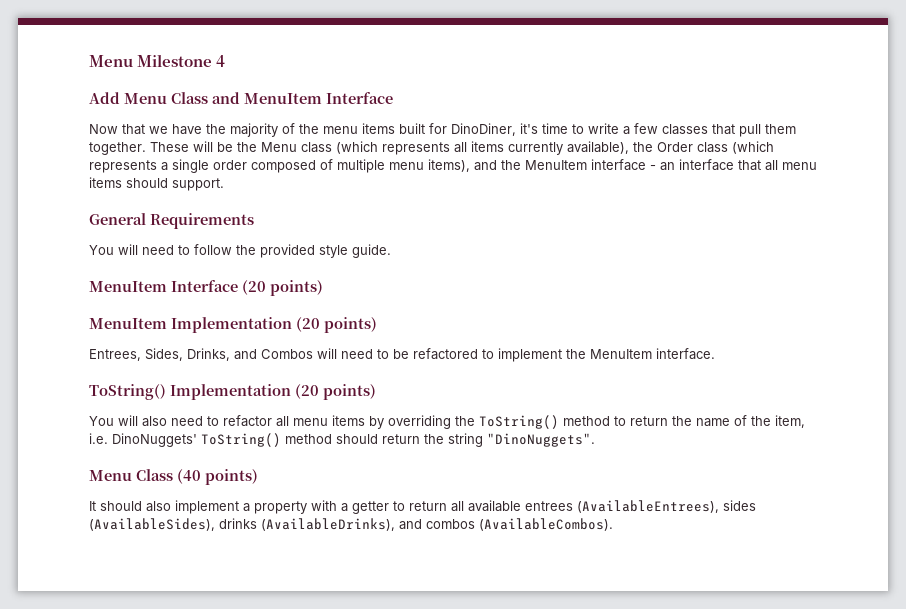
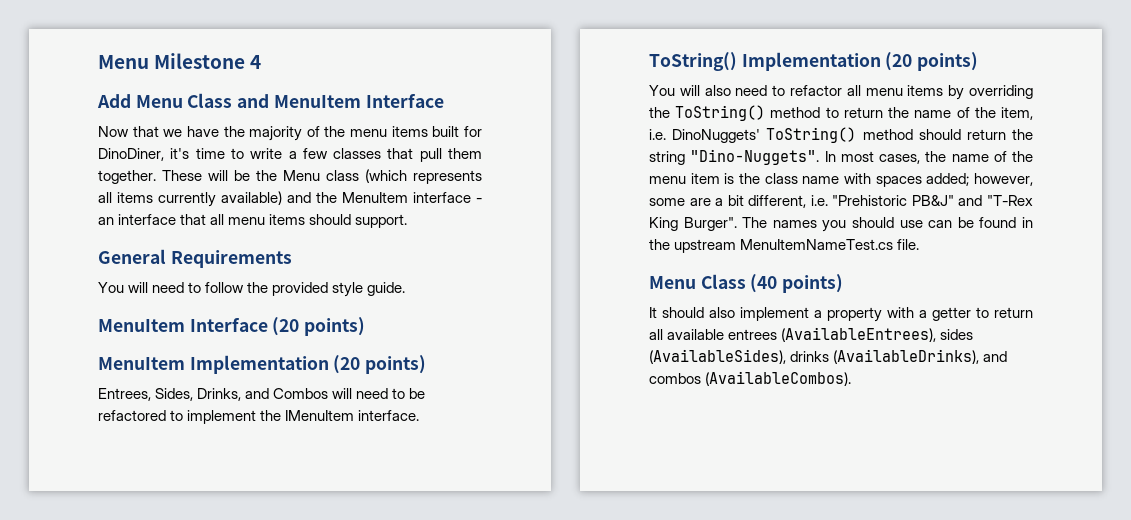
[567,141,774,154] [89,159,470,173] available), the Order class (which represents a single order composed of multiple menu items), -> [221,191,282,205] available)
[590,349,652,359] MenuItem -> [285,410,355,421] IMenuItem
[487,433,595,447] "DinoNuggets". -> [690,149,1033,165] [649,173,1033,187] [649,195,1033,208] [649,217,1033,232] [649,239,920,253] "Dino-Nuggets". In most cases, the name of the menu item is the class name with spaces added; however, some are a bit different, i.e. "Prehistoric PB&J" and "T-Rex King Burger". The names you should use can be found in the upstream MenuItemNameTest.cs file.

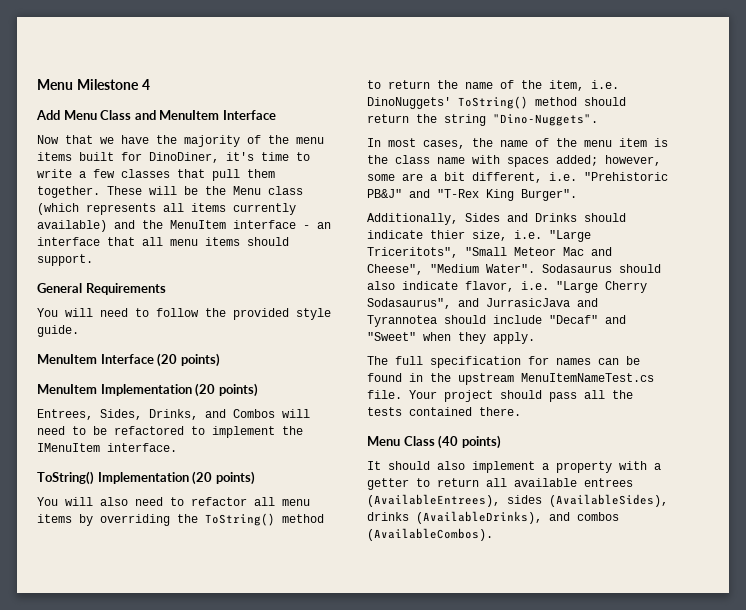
(820, 157) none -> (598, 120) //
[742,217,923,232] The names you should use -> [367,213,626,225] [367,230,591,242] [367,247,612,258] [367,264,661,275] [367,281,647,293] [367,298,598,309] [367,315,626,327] [367,332,535,344] [367,356,591,368] // Additionally, Sides and Drinks should indicate thier size, i.e. "Large Triceritots", "Small Meteor Mac and Cheese", "Medium Water". Sodasaurus should also indicate flavor, i.e. "Large Cherry Sodasaurus", and JurrasicJava and Tyrannotea should include "Decaf" and "Sweet" when they apply. // The full specification for names
(920, 244) none -> [409,390,633,402] [367,407,521,416] Your project should pass all the tests contained there.

